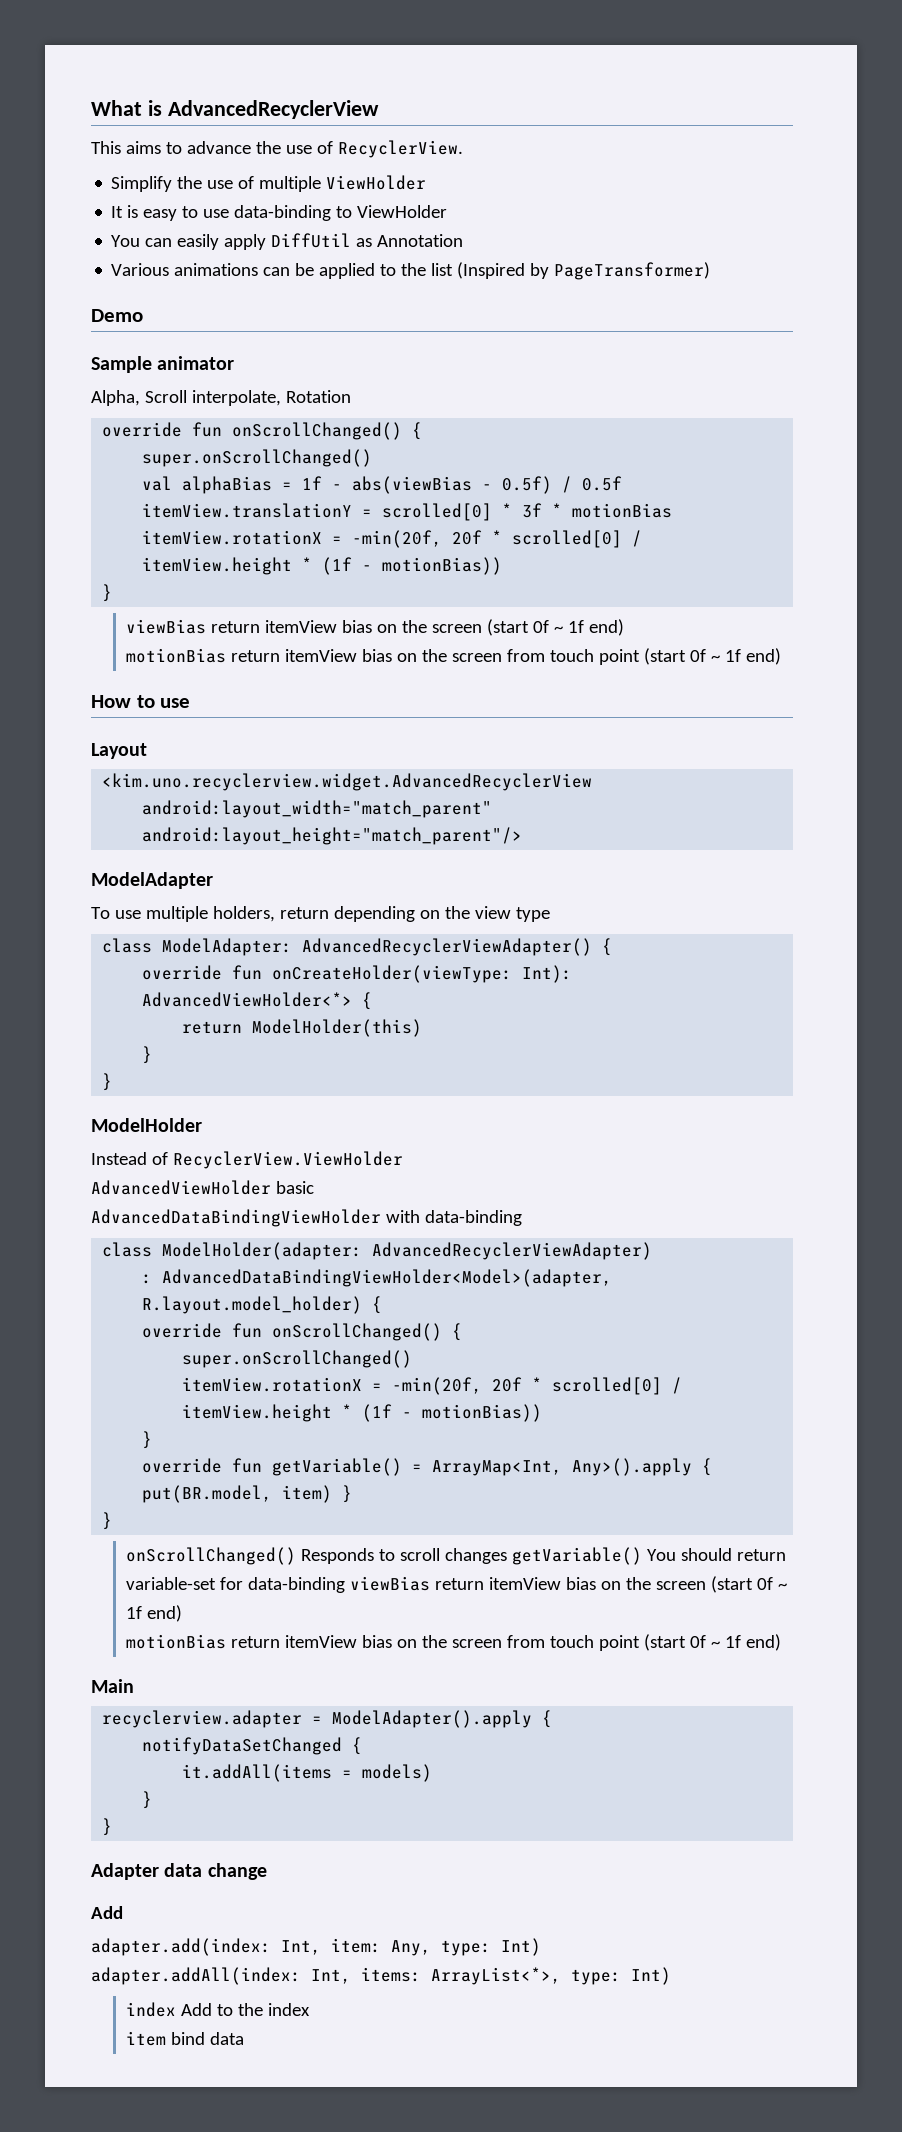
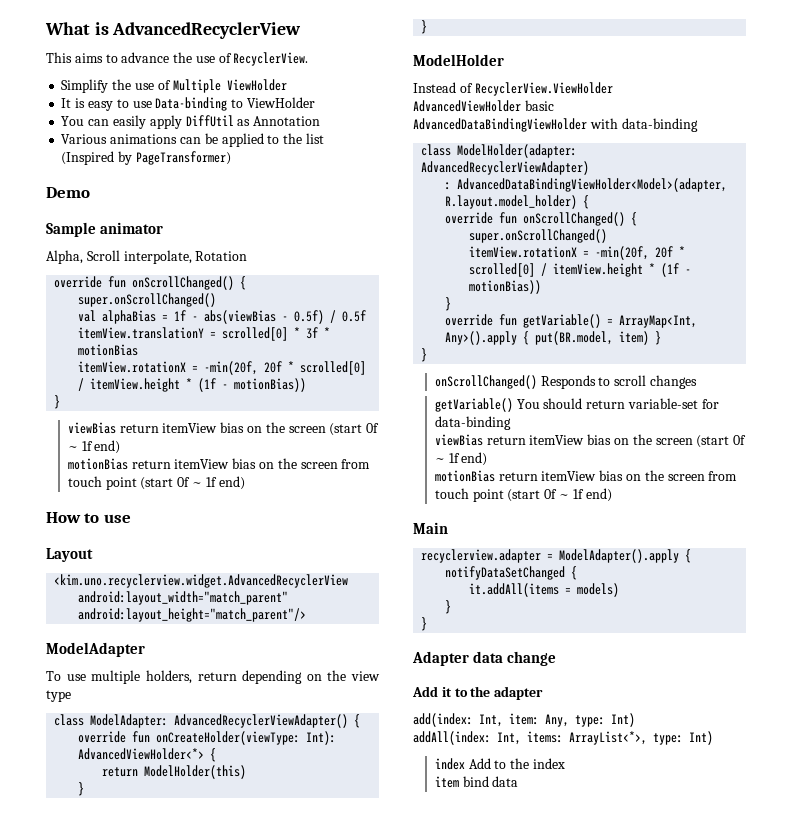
[259,176,322,192] multiple -> [172,79,221,93] Multiple
[234,205,332,221] data-binding -> [155,97,228,111] Data-binding
(507, 1556) none -> (698, 382) //
(345, 1585) none -> (511, 423) //
[91,1938,271,1956] // adapter.add(index: -> [441,686,544,700] [413,713,473,727] it to the adapter // add(index:
[91,1967,301,1985] adapter.addAll(index: -> [413,731,491,745] addAll(index:

